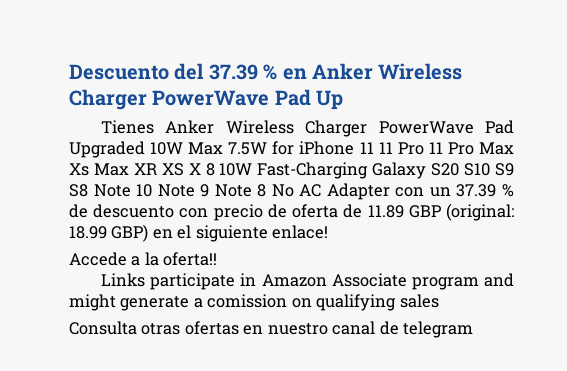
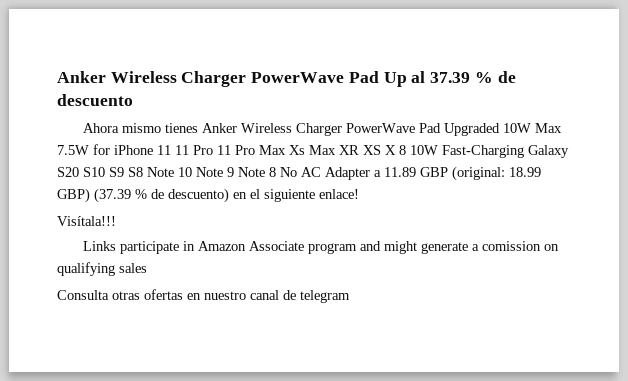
[69,63,307,80] Descuento del 37.39 % en -> (57, 77) none
[101,120,155,134] // Tienes -> [411,71,516,83] [57,94,133,106] [82,123,198,133] al 37.39 % de descuento // Ahora mismo tienes
[395,184,514,197] [69,204,363,221] con un 37.39 % de descuento con precio de oferta de -> [374,170,381,177] a
(149, 233) none -> [94,188,229,203] (37.39 % de descuento)
[69,252,218,266] Accede a la oferta!! -> [57,216,116,226] Visítala!!!

